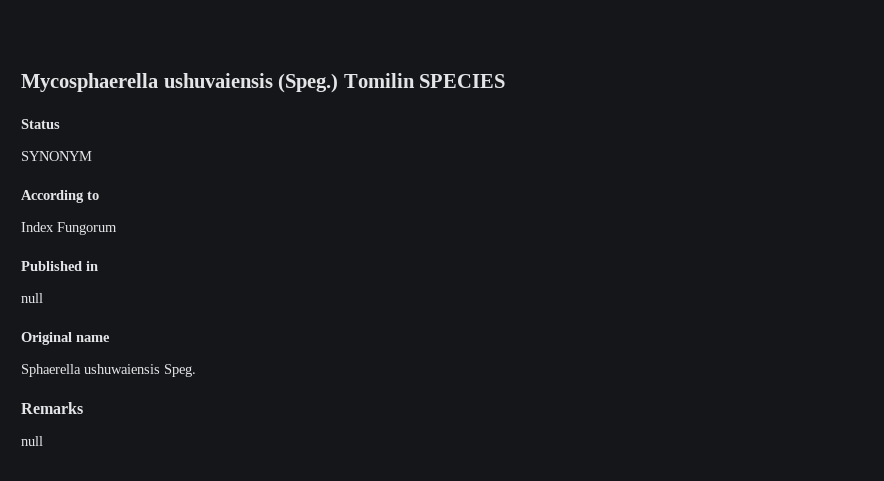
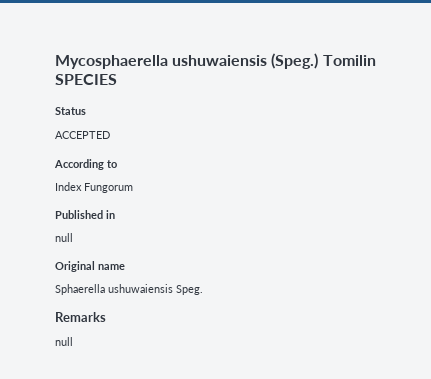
[163,73,273,88] ushuvaiensis -> [172,55,268,66] ushuwaiensis
[21,151,92,161] SYNONYM -> [55,131,110,139] ACCEPTED

